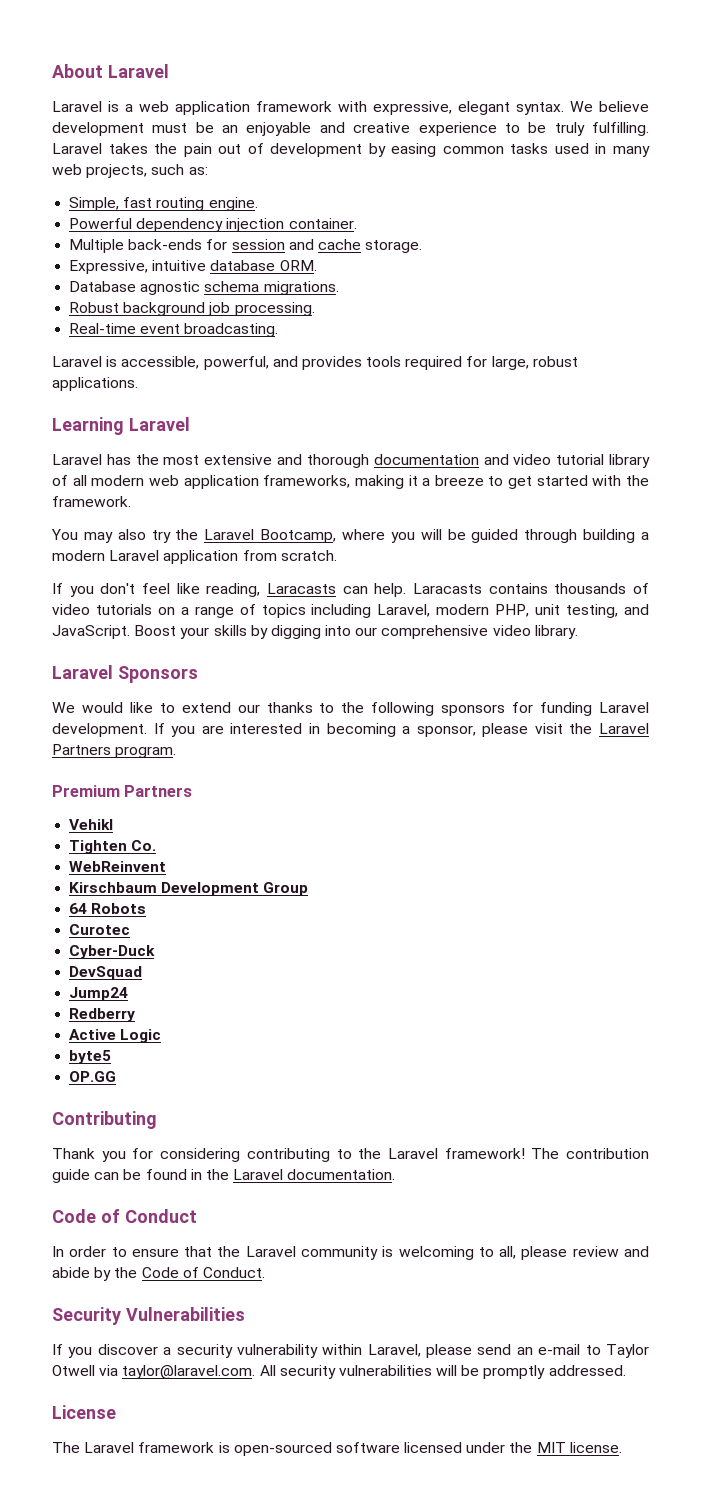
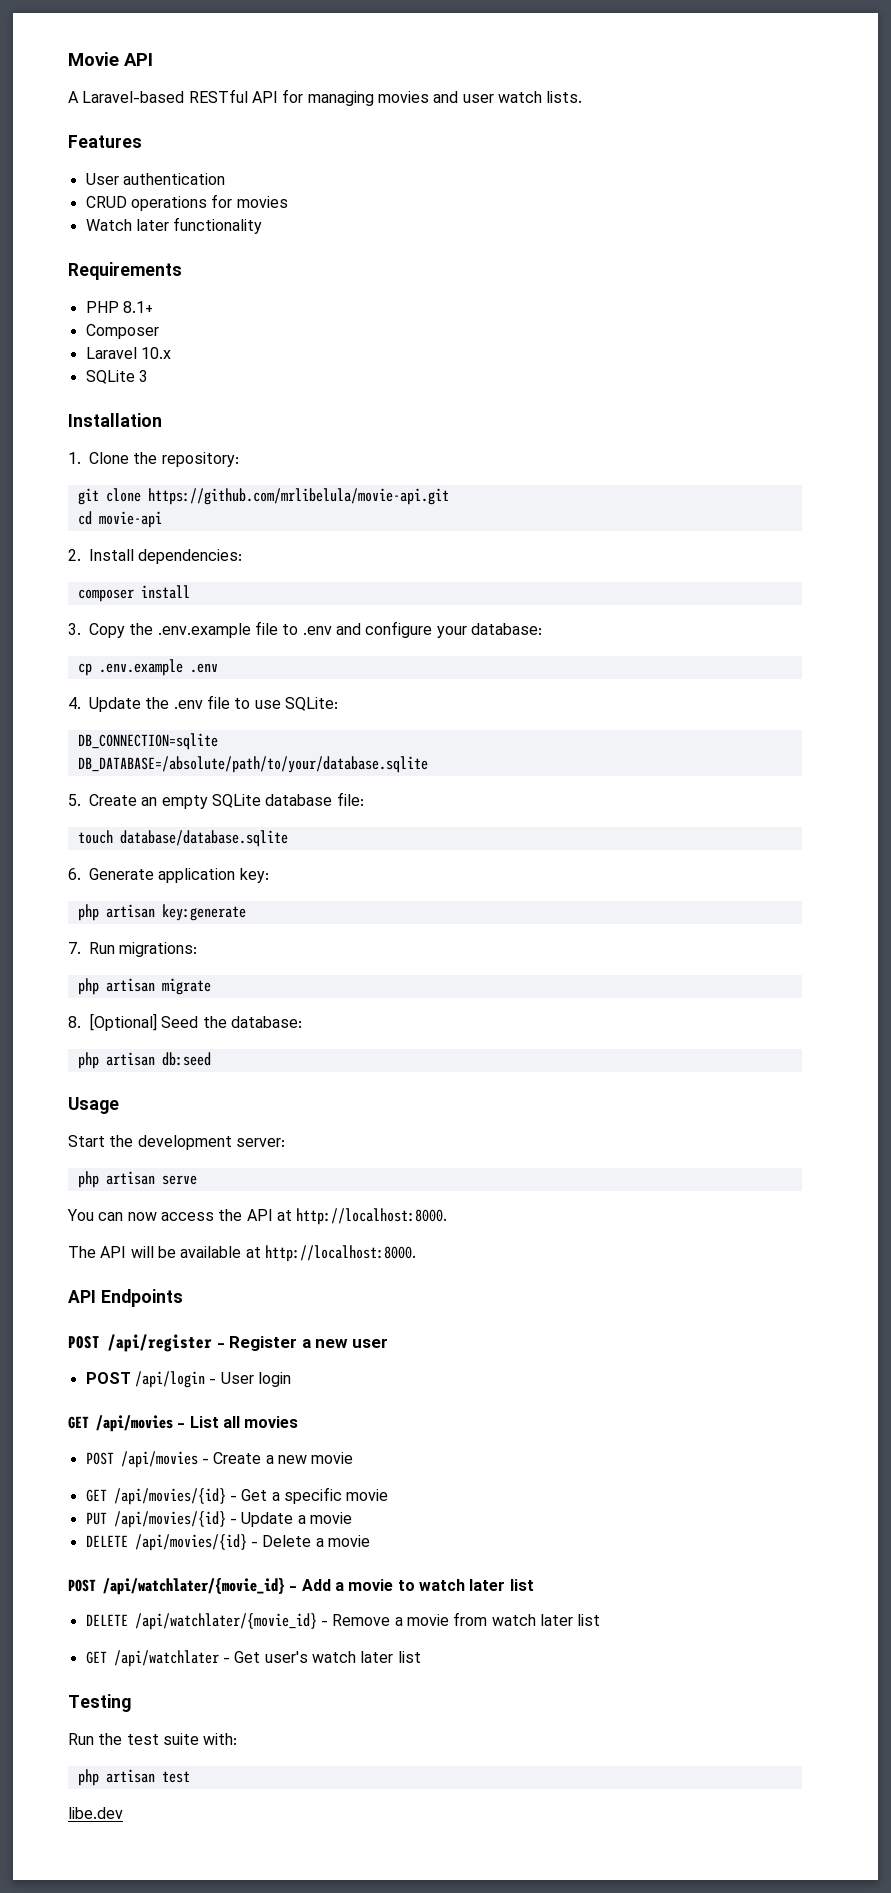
[52,64,169,78] [52,101,649,115] [52,122,649,136] [52,143,651,157] [52,164,208,178] [69,197,258,211] [69,218,357,232] [69,239,423,253] [69,260,317,274] [69,281,339,295] [69,302,315,316] [69,323,279,337] [52,356,578,370] [52,377,138,391] [52,417,190,435] [52,454,650,468] [52,475,649,489] [52,496,131,507] [51,529,649,543] [52,550,337,564] [52,583,650,597] [52,604,649,618] [52,625,578,639] [52,665,198,683] [52,702,649,716] [52,723,649,737] [52,744,177,758] [52,785,193,797] [69,819,114,830] [69,840,157,854] [69,861,167,872] [69,882,309,896] [69,903,147,914] [69,924,131,935] [69,945,156,959] [69,966,143,980] [69,987,129,1001] [69,1008,136,1022] [69,1029,162,1043] [69,1050,112,1064] [69,1071,117,1082] [52,1111,157,1129] [52,1148,649,1162] [52,1169,396,1183] [52,1209,197,1223] [52,1246,649,1260] [52,1267,265,1281] [52,1307,245,1325] [52,1344,649,1358] [52,1365,626,1379] [52,1405,116,1419] [52,1442,622,1456] About Laravel // Laravel is a web application framework with expressive, elegant syntax. We believe development must be an enjoyable and creative experience to be truly fulfilling. Laravel takes the pain out of development by easing common tasks used in many web projects, such as: // Simple, fast routing engine. // Powerful dependency injection container. // Multiple back-ends for session and cache storage. // Expressive, intuitive database ORM. // Database agnostic schema migrations. // Robust background job processing. // Real-time event broadcasting. // Laravel is accessible, powerful, and provides tools required for large, robust applications. // Learning Laravel // Laravel has the most extensive and thorough documentation and video tutorial library of all modern web application frameworks, making it a breeze to get started with the framework. // You may also try the Laravel Bootcamp, where you will be guided through building a modern Laravel application from scratch. // If you don't feel like reading, Laracasts can help. Laracasts contains thousands of video tutorials on a range of topics including Laravel, modern PHP, unit testing, and JavaScript. Boost your skills by digging into our comprehensive video library. // Laravel Sponsors // We would like to extend our thanks to the following sponsors for funding Laravel development. If you are interested in becoming a sponsor, please visit the Laravel Partners program. // Premium Partners // Vehikl // Tighten Co. // WebReinvent // Kirschbaum Development Group // 64 Robots // Curotec // Cyber-Duck // DevSquad // Jump24 // Redberry // Active Logic // byte5 // OP.GG // Contributing // Thank you for considering contributing to the Laravel framework! The contribution guide can be found in the Laravel documentation. // Code of Conduct // In order to ensure that the Laravel community is welcoming to all, please review and abide by the Code of Conduct. // Security Vulnerabilities // If you discover a security vulnerability within Laravel, please send an e-mail to Taylor Otwell via taylor@laravel.com. All security vulnerabilities will be promptly addressed. // License // The Laravel framework is open-sourced software licensed under the MIT license. -> [68,52,153,66] [68,89,583,106] [68,135,142,148] [85,173,225,185] [85,194,288,211] [85,217,263,234] [68,262,182,280] [85,301,153,313] [85,324,159,339] [85,347,171,359] [85,370,148,384] [68,413,162,427] [68,452,239,467] [77,488,449,505] [77,511,162,528] [68,549,243,564] [77,585,190,602] [68,621,542,638] [77,659,218,676] [68,695,338,712] [77,733,218,750] [77,756,428,773] [68,792,364,809] [77,830,288,847] [68,868,269,883] [77,904,246,921] [68,942,198,957] [77,978,211,995] [68,1013,302,1031] [77,1052,211,1069] [68,1097,119,1114] [68,1135,285,1150] [77,1171,197,1188] [67,1208,448,1225] [68,1245,416,1262] [68,1289,183,1307] [68,1334,388,1352] [85,1371,291,1388] [68,1415,299,1432] [85,1451,354,1468] [85,1487,389,1505] [85,1511,352,1528] [85,1534,370,1551] [68,1577,534,1595] [85,1612,601,1630] [85,1650,421,1667] [68,1694,131,1712] [68,1733,238,1745] [77,1769,190,1786] [68,1807,123,1819] Movie API // A Laravel-based RESTful API for managing movies and user watch lists. // Features // User authentication // CRUD operations for movies // Watch later functionality // Requirements // PHP 8.1+ // Composer // Laravel 10.x // SQLite 3 // Installation // 1. Clone the repository: // git clone https://github.com/mrlibelula/movie-api.git // cd movie-api // 2. Install dependencies: // composer install // 3. Copy the .env.example file to .env and configure your database: // cp .env.example .env // 4. Update the .env file to use SQLite: // DB_CONNECTION=sqlite // DB_DATABASE=/absolute/path/to/your/database.sqlite // 5. Create an empty SQLite database file: // touch database/database.sqlite // 6. Generate application key: // php artisan key:generate // 7. Run migrations: // php artisan migrate // 8. [Optional] Seed the database: // php artisan db:seed // Usage // Start the development server: // php artisan serve // You can now access the API at http://localhost:8000. // The API will be available at http://localhost:8000. // API Endpoints // POST /api/register - Register a new user // POST /api/login - User login // GET /api/movies - List all movies // POST /api/movies - Create a new movie // GET /api/movies/{id} - Get a specific movie // PUT /api/movies/{id} - Update a movie // DELETE /api/movies/{id} - Delete a movie // POST /api/watchlater/{movie_id} - Add a movie to watch later list // DELETE /api/watchlater/{movie_id} - Remove a movie from watch later list // GET /api/watchlater - Get user's watch later list // Testing // Run the test suite with: // php artisan test // libe.dev

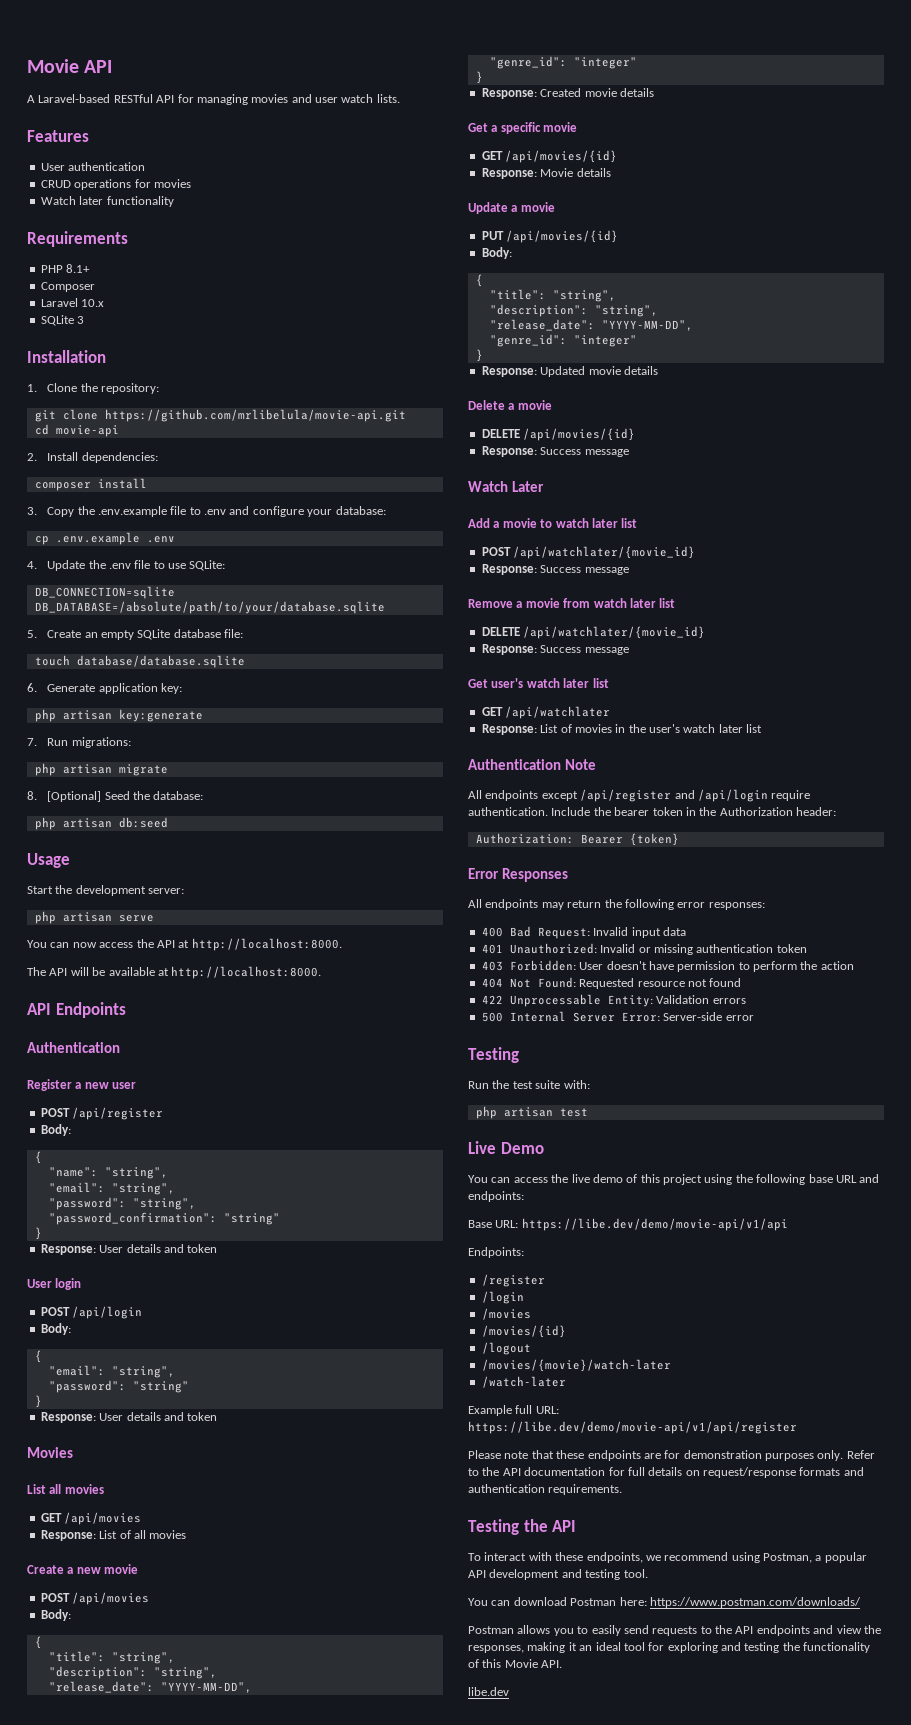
[68,1334,225,1352] POST /api/register - -> [27,1042,120,1053] Authentication //
[134,1371,291,1388] [68,1415,186,1432] /api/login - User login // GET /api/movies - -> [72,1107,164,1120] [40,1124,71,1136] [34,1151,42,1164] [48,1167,168,1179] [48,1182,175,1195] [48,1197,196,1210] [48,1212,280,1225] [34,1227,42,1240] [40,1244,218,1255] [27,1278,82,1290] [40,1306,143,1319] [40,1323,71,1335] [34,1350,42,1363] [48,1365,175,1378] [48,1380,189,1393] [34,1395,42,1408] [40,1412,218,1423] [27,1447,73,1458] /api/register // Body: // { // "name": "string", // "email": "string", // "password": "string", // "password_confirmation": "string" // } // Response: User details and token // User login // POST /api/login // Body: // { // "email": "string", // "password": "string" // } // Response: User details and token // Movies //
[85,1451,209,1468] POST /api/movies - -> [40,1512,142,1525] [40,1530,187,1541] GET /api/movies // Response: List of all movies //
[85,1487,389,1505] [85,1511,352,1528] [85,1534,370,1551] [68,1577,298,1595] GET /api/movies/{id} - Get a specific movie // PUT /api/movies/{id} - Update a movie // DELETE /api/movies/{id} - Delete a movie // POST /api/watchlater/{movie_id} - -> [40,1592,150,1605] [40,1609,71,1621] [34,1636,42,1649] [48,1651,175,1664] [48,1666,217,1679] [48,1681,252,1693] [489,56,637,69] [475,71,483,84] [481,88,654,99] [468,122,578,134] [481,150,618,163] [481,168,611,179] [468,202,555,214] [481,230,619,243] [481,247,512,259] [475,274,483,287] [489,289,616,302] [489,304,658,317] [489,319,693,331] [489,334,637,347] [475,349,483,362] [481,366,658,377] [468,400,552,410] [481,428,636,441] [481,446,629,457] [468,481,544,492] POST /api/movies // Body: // { // "title": "string", // "description": "string", // "release_date": "YYYY-MM-DD", // "genre_id": "integer" // } // Response: Created movie details // Get a specific movie // GET /api/movies/{id} // Response: Movie details // Update a movie // PUT /api/movies/{id} // Body: // { // "title": "string", // "description": "string", // "release_date": "YYYY-MM-DD", // "genre_id": "integer" // } // Response: Updated movie details // Delete a movie // DELETE /api/movies/{id} // Response: Success message // Watch Later //
[85,1613,328,1630] DELETE /api/watchlater/{movie_id} - -> [481,546,696,559] [481,564,629,575] POST /api/watchlater/{movie_id} // Response: Success message //
[85,1650,230,1667] GET /api/watchlater - -> [481,626,706,639] [481,644,629,655] DELETE /api/watchlater/{movie_id} // Response: Success message //
(421, 1657) none -> [481,706,611,719] [481,724,763,735] [468,759,596,770] [468,789,811,802] [468,807,836,816] [475,833,679,846] [468,868,568,882] [468,899,765,910] [481,926,686,939] [481,943,807,955] [481,960,854,972] [481,977,742,989] [481,994,746,1007] [481,1011,754,1022] // GET /api/watchlater // Response: List of movies in the user's watch later list // Authentication Note // All endpoints except /api/register and /api/login require authentication. Include the bearer token in the Authorization header: // Authorization: Bearer {token} // Error Responses // All endpoints may return the following error responses: // 400 Bad Request: Invalid input data // 401 Unauthorized: Invalid or missing authentication token // 403 Forbidden: User doesn't have permission to perform the action // 404 Not Found: Requested resource not found // 422 Unprocessable Entity: Validation errors // 500 Internal Server Error: Server-side error
(190, 1777) none -> [468,1141,544,1154] [468,1174,880,1185] [468,1191,524,1202] [468,1218,788,1231] [468,1247,524,1258] [481,1274,545,1287] [481,1291,524,1304] [481,1308,531,1320] [481,1325,566,1338] [481,1342,531,1355] [481,1359,671,1372] [481,1376,566,1388] [468,1405,559,1416] [468,1421,797,1434] [468,1450,875,1461] [468,1467,864,1478] [468,1484,623,1495] [468,1519,577,1535] [468,1552,867,1563] [468,1569,648,1580] [468,1597,861,1608] [468,1625,881,1636] [468,1642,871,1653] [468,1659,563,1668] // Live Demo // You can access the live demo of this project using the following base URL and endpoints: // Base URL: https://libe.dev/demo/movie-api/v1/api // Endpoints: // /register // /login // /movies // /movies/{id} // /logout // /movies/{movie}/watch-later // /watch-later // Example full URL: https://libe.dev/demo/movie-api/v1/api/register // Please note that these endpoints are for demonstration purposes only. Refer to the API documentation for full details on request/response formats and authentication requirements. // Testing the API // To interact with these endpoints, we recommend using Postman, a popular API development and testing tool. // You can download Postman here: https://www.postman.com/downloads/ // Postman allows you to easily send requests to the API endpoints and view the responses, making it an ideal tool for exploring and testing the functionality of this Movie API.

